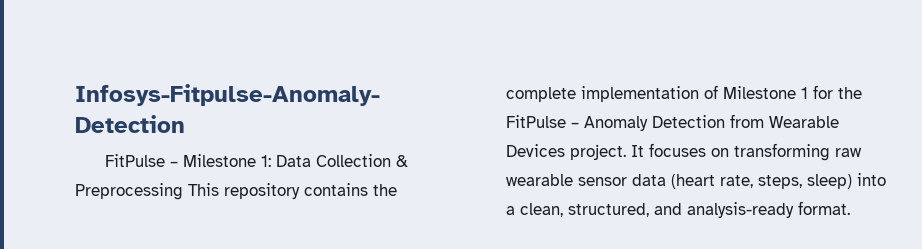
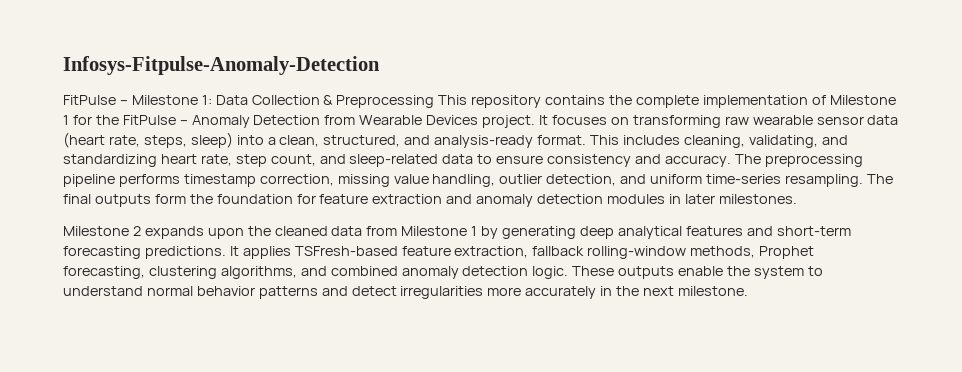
(850, 208) none -> [590,135,848,148] [63,154,863,167] [63,174,893,187] [63,194,797,207] [63,226,851,239] [63,246,815,259] [63,266,823,279] [63,286,748,299] This includes cleaning, validating, and standardizing heart rate, step count, and sleep-related data to ensure consistency and accuracy. The preprocessing pipeline performs timestamp correction, missing value handling, outlier detection, and uniform time-series resampling. The final outputs form the foundation for feature extraction and anomaly detection modules in later milestones. // Milestone 2 expands upon the cleaned data from Milestone 1 by generating deep analytical features and short-term forecasting predictions. It applies TSFresh-based feature extraction, fallback rolling-window methods, Prophet forecasting, clustering algorithms, and combined anomaly detection logic. These outputs enable the system to understand normal behavior patterns and detect irregularities more accurately in the next milestone.

